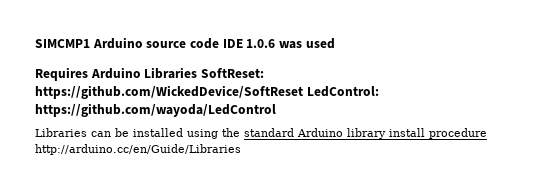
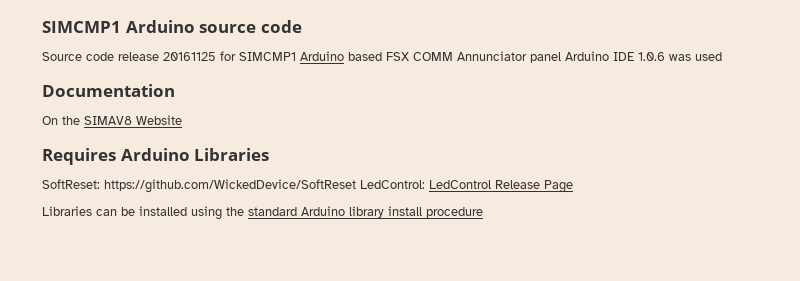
(219, 43) none -> [42,51,609,63] // Source code release 20161125 for SIMCMP1 Arduino based FSX COMM Annunciator panel Arduino
(335, 43) none -> [42,84,175,97] [42,115,182,125] // Documentation // On the SIMAV8 Website
(198, 73) none -> (270, 154) //
[35,103,276,117] https://github.com/wayoda/LedControl -> [429,180,573,193] LedControl Release Page
[35,144,241,155] http://arduino.cc/en/Guide/Libraries -> (483, 212) none

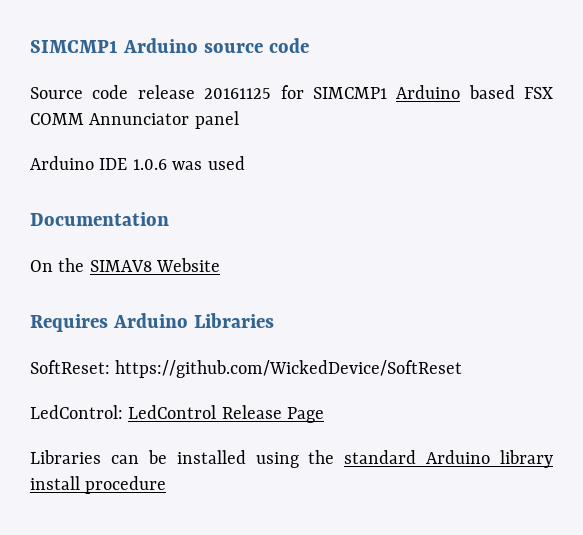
(561, 57) none -> (239, 120) //
(356, 186) none -> (463, 369) //

